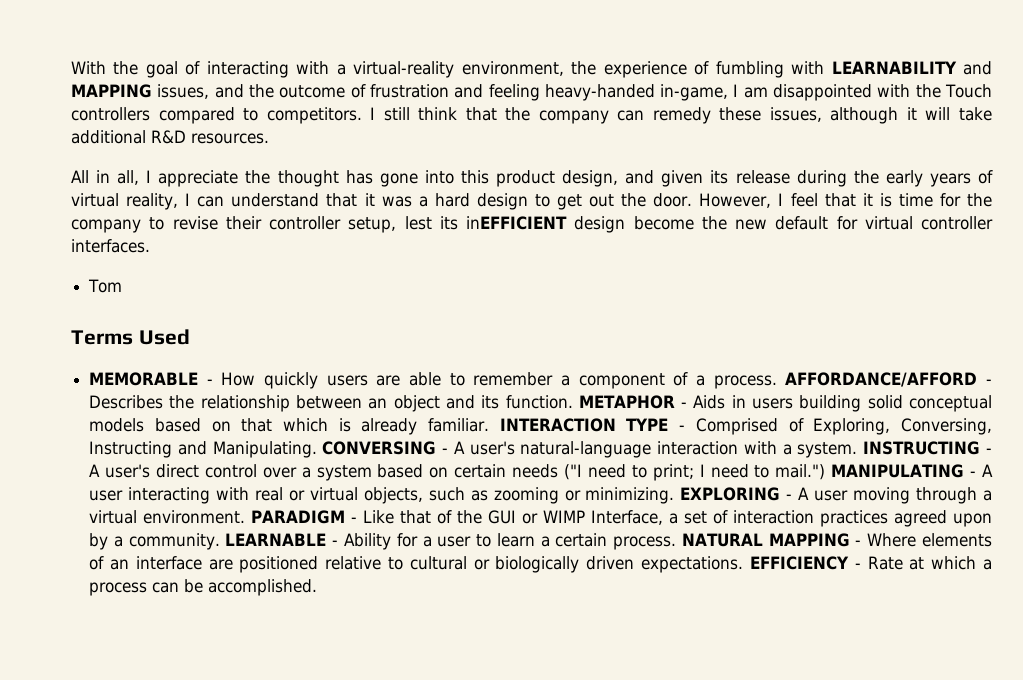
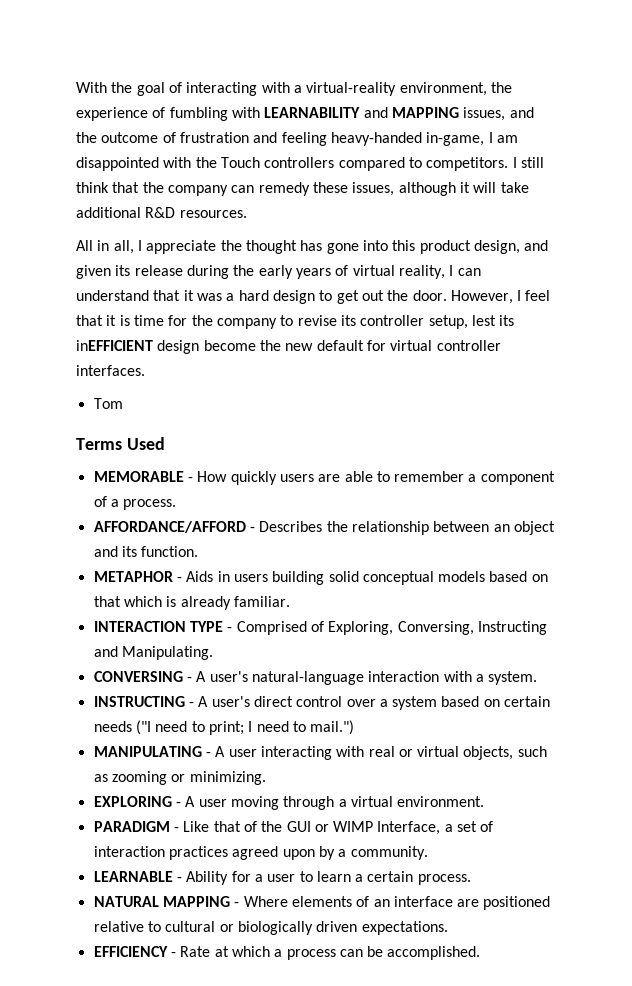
[225,216,262,230] their -> [340,315,356,326] its
(777, 382) none -> (177, 504) //
(573, 402) none -> (199, 551) //
(490, 425) none -> (290, 601) //
(317, 449) none -> (213, 653) //
(858, 450) none -> (538, 678) //
(826, 472) none -> (355, 727) //
(675, 495) none -> (266, 778) //
(246, 517) none -> (485, 801) //
(220, 541) none -> (428, 853) //
(677, 543) none -> (471, 879) //
(744, 564) none -> (448, 928) //

